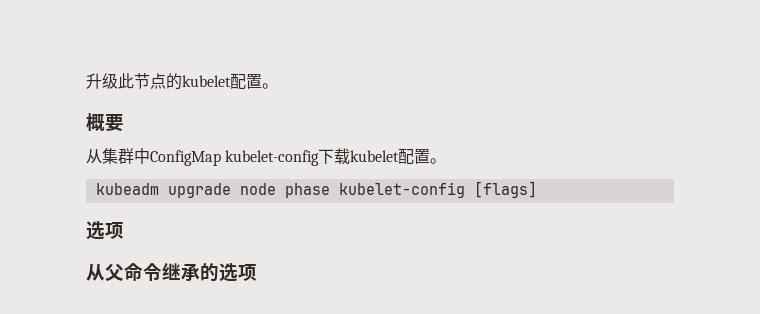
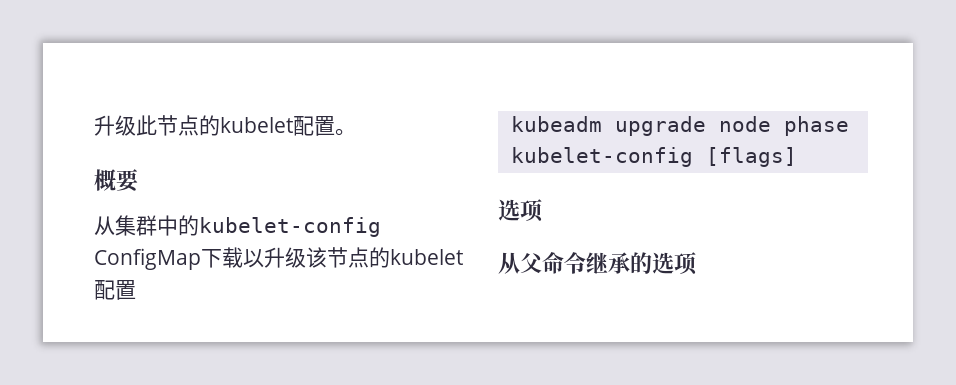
[150,148,447,166] ConfigMap kubelet-config下载kubelet配置。 -> [178,215,381,237] [94,247,463,270] [94,280,136,300] 的kubelet-config ConfigMap下载以升级该节点的kubelet配置

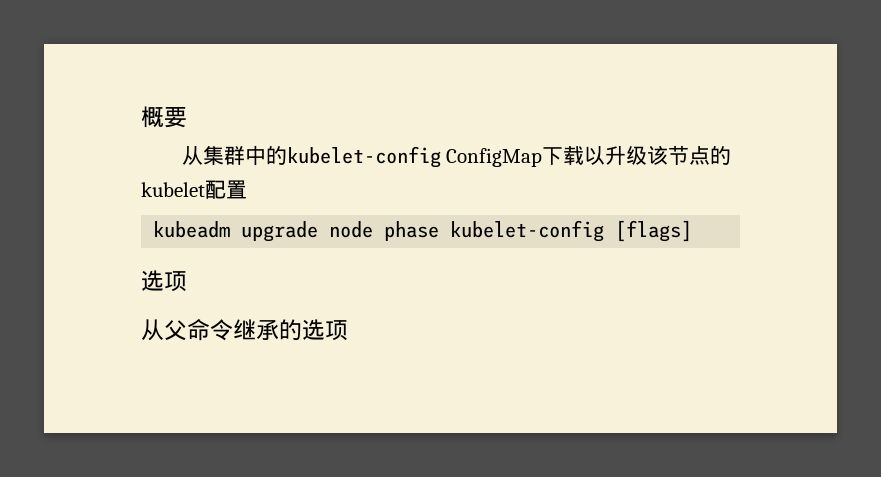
[94,115,356,136] 升级此节点的kubelet配置。 // -> (141, 117) none

